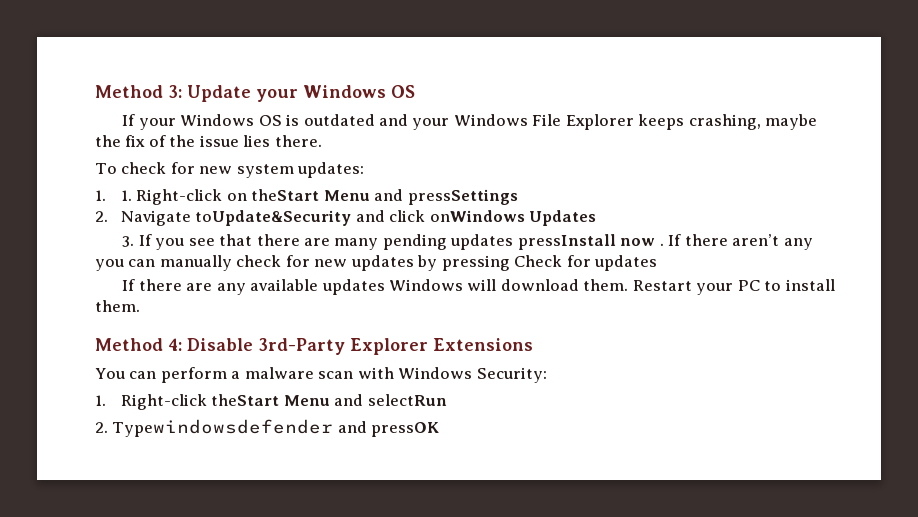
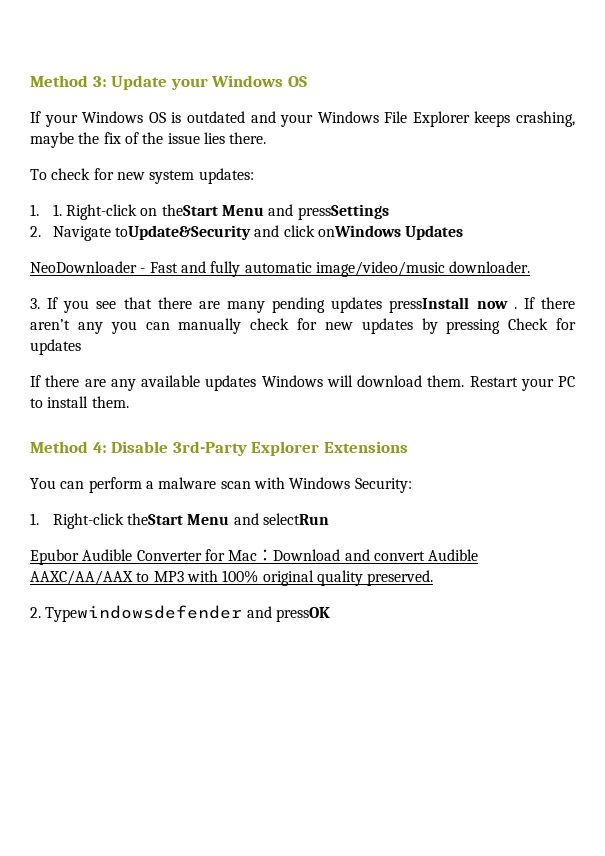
(597, 218) none -> [30,261,531,277] // NeoDownloader - Fast and fully automatic image/video/music downloader.
(447, 400) none -> [30,549,479,565] [30,570,434,586] // Epubor Audible Converter for Mac：Download and convert Audible AAXC/AA/AAX to MP3 with 100% original quality preserved.

